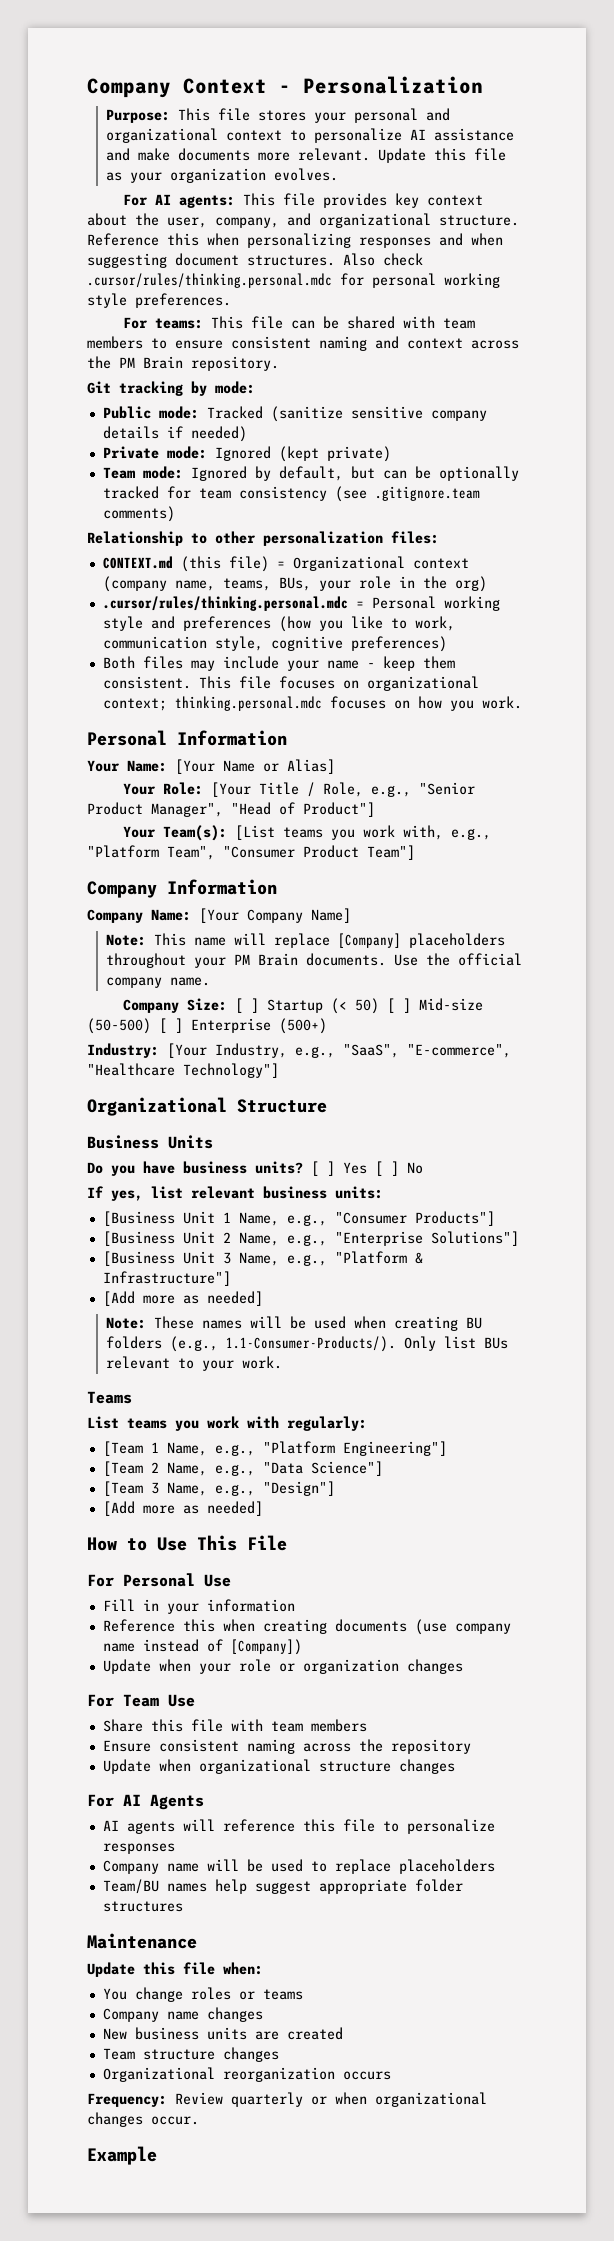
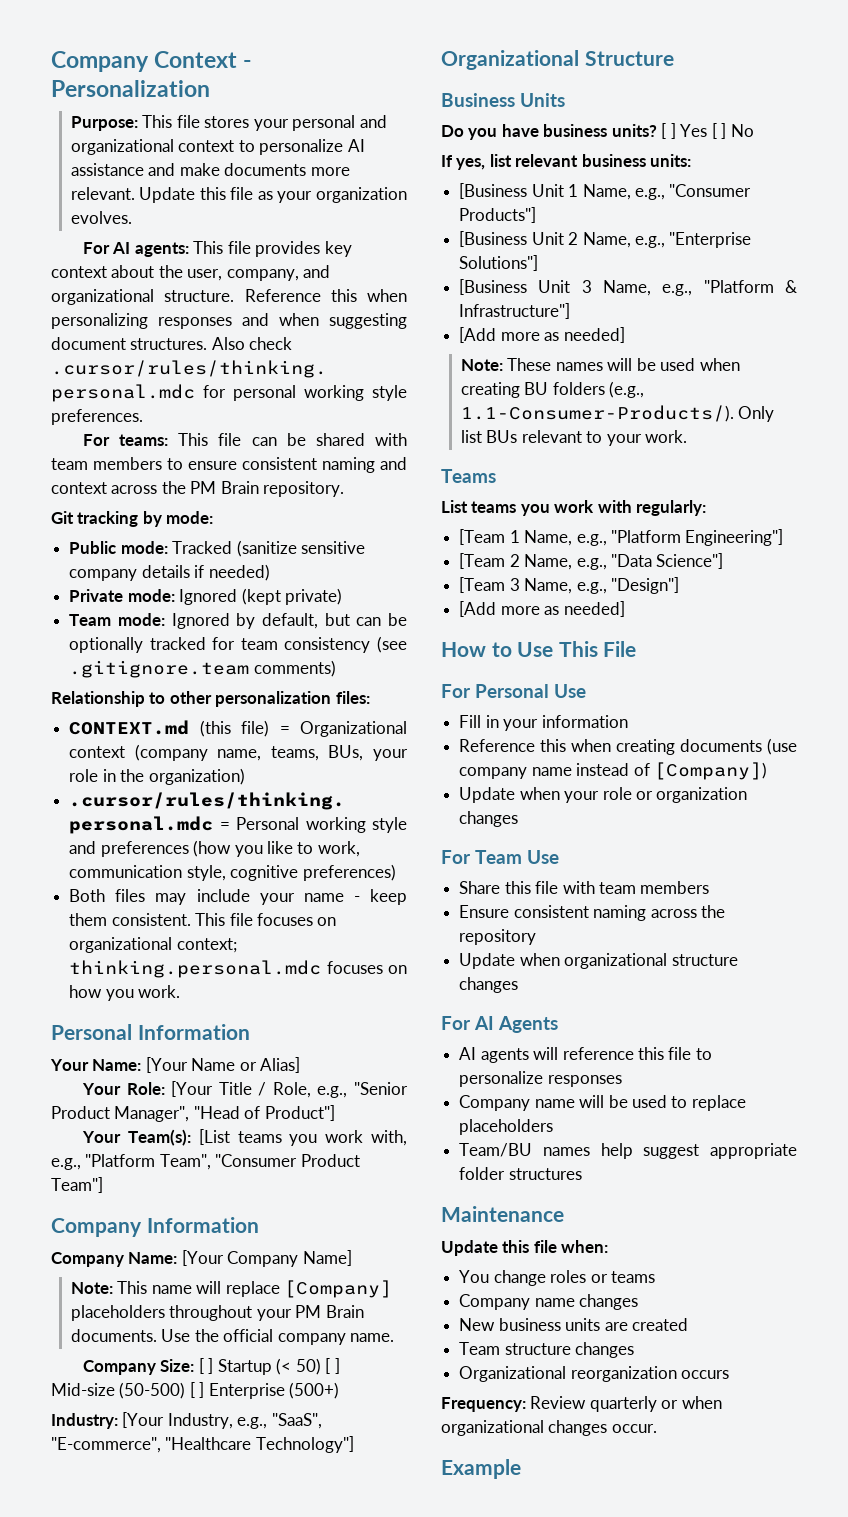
[454,576,487,592] org) -> [148,768,245,785] organization)

